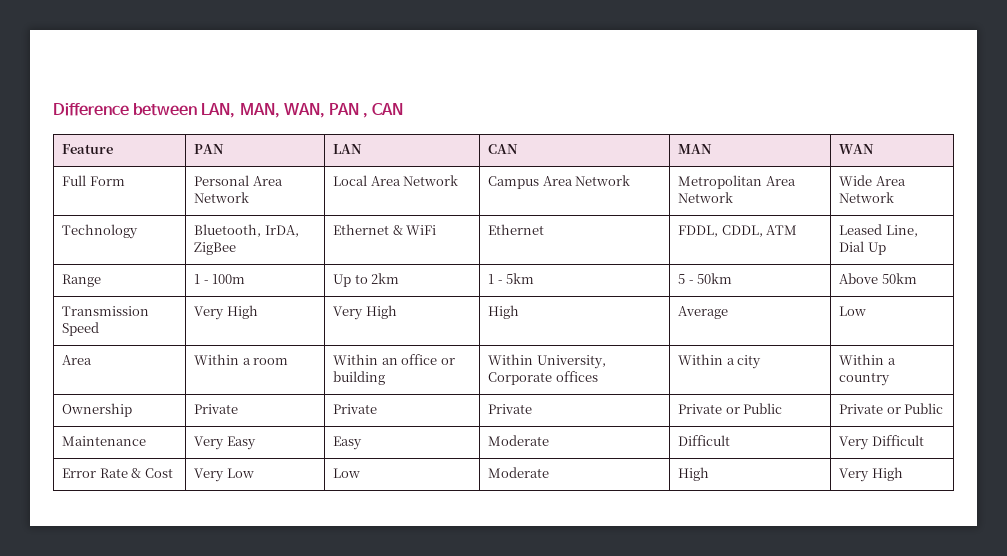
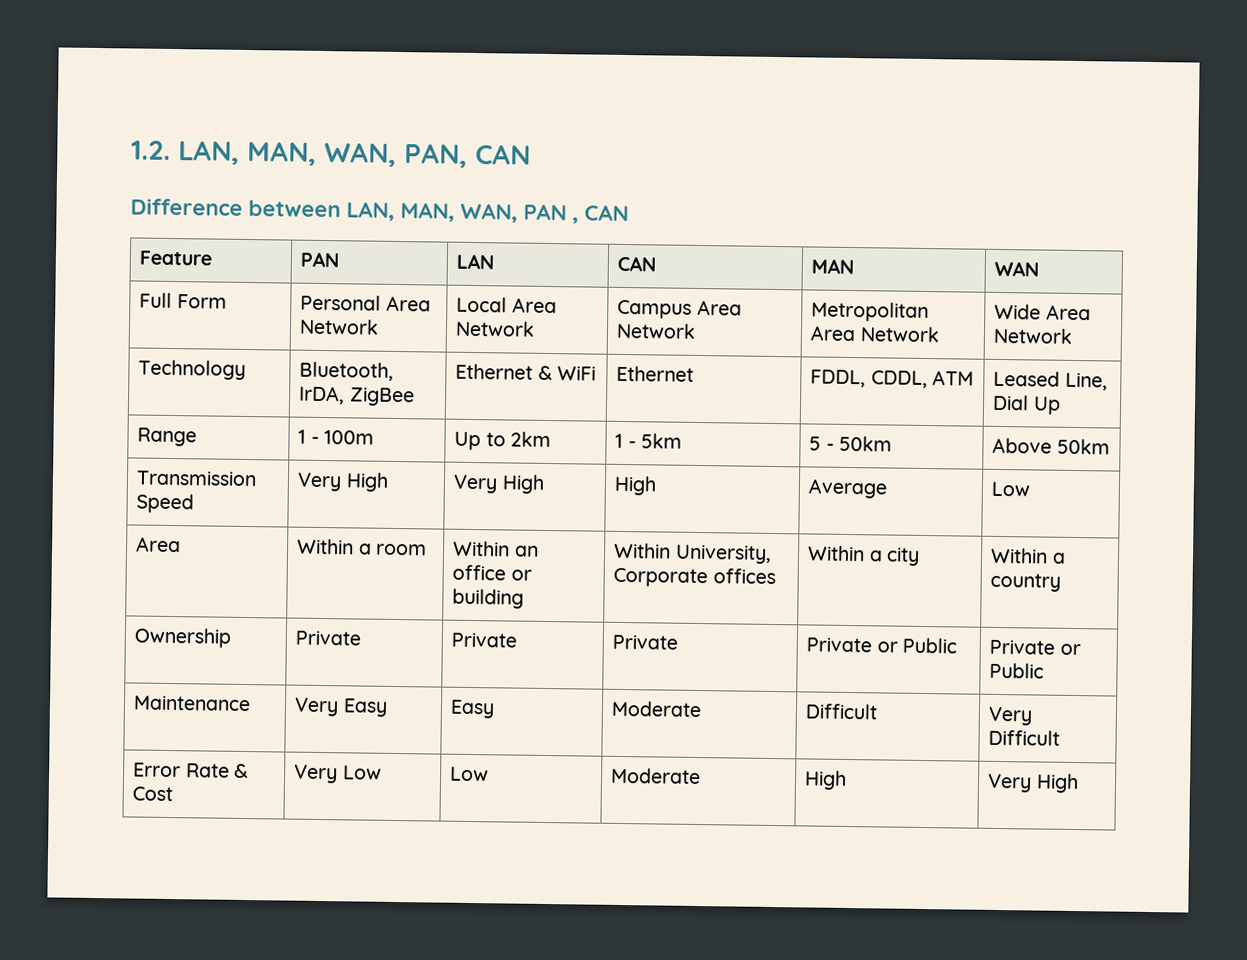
(53, 109) none -> [131,140,531,168] 1.2. LAN, MAN, WAN, PAN, CAN //

